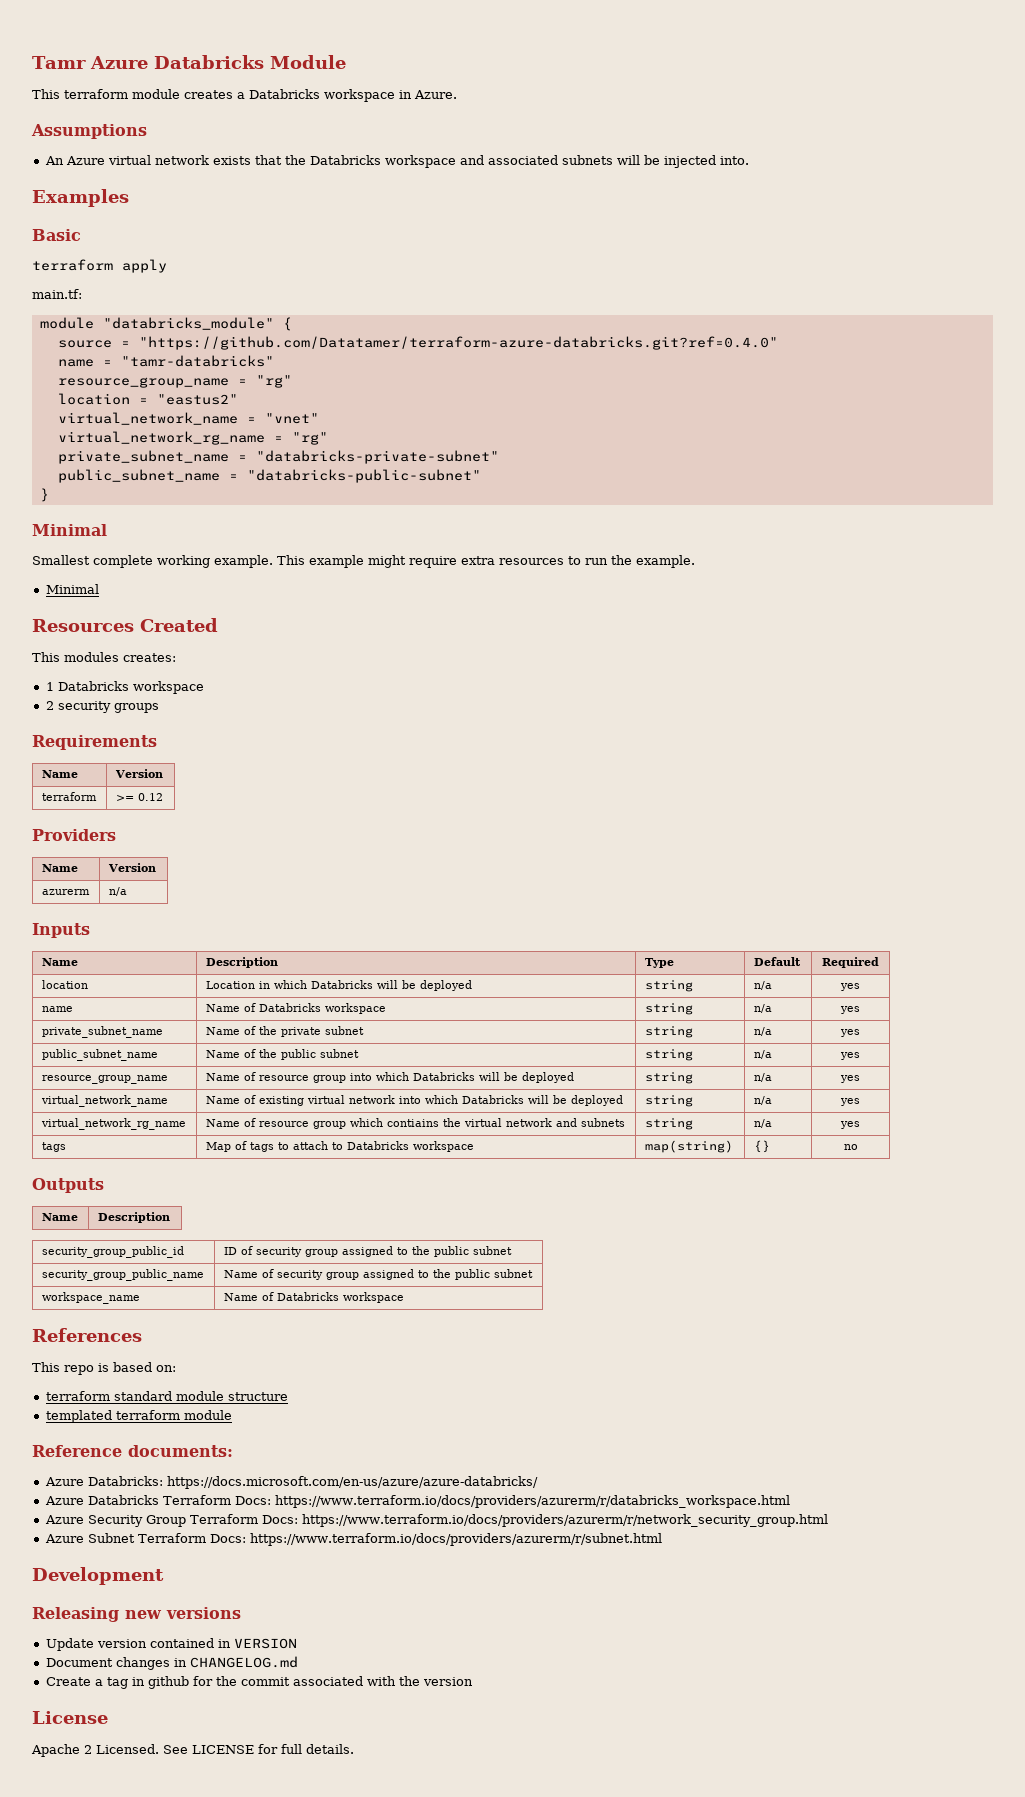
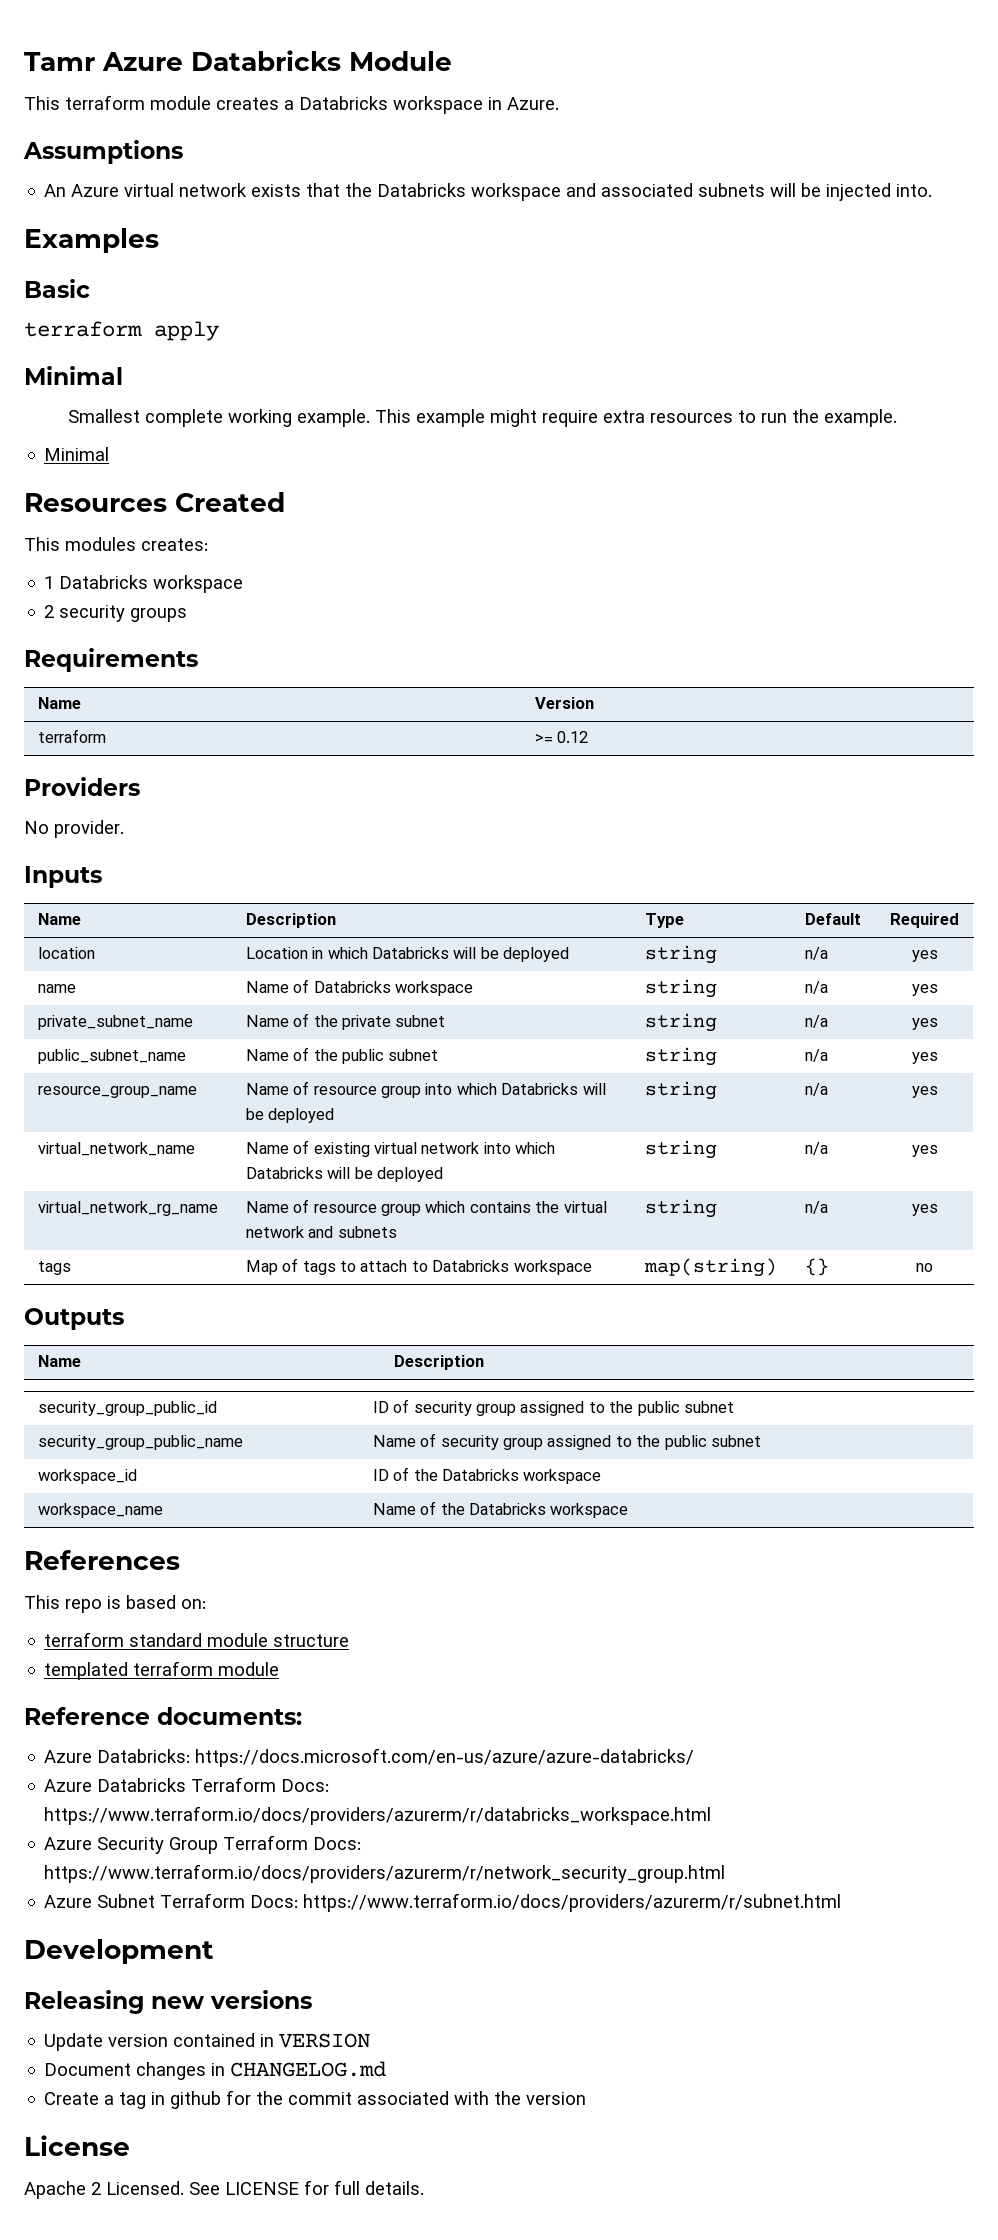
[32,289,82,299] [39,317,292,331] [57,336,778,350] [57,355,274,367] [57,375,292,388] [57,393,238,405] [57,412,319,425] [57,431,328,445] [57,450,499,464] [57,469,481,483] [39,488,49,502] // main.tf: // module "databricks_module" { // source = "https://github.com/Datatamer/terraform-azure-databricks.git?ref=0.4.0" // name = "tamr-databricks" // resource_group_name = "rg" // location = "eastus2" // virtual_network_name = "vnet" // virtual_network_rg_name = "rg" // private_subnet_name = "databricks-private-subnet" // public_subnet_name = "databricks-public-subnet" // } -> (219, 331) none
[41,864,78,872] [107,863,156,872] [41,889,90,895] [108,887,127,896] // Name | Version // azurerm | n/a -> [24,820,124,838] // No provider.
[386,1119,439,1127] contiains -> [469,1201,531,1213] contains
(533, 1273) none -> [37,1469,137,1484] [372,1467,602,1484] // workspace_id | ID of the Databricks workspace
(274, 1296) none -> [440,1503,465,1515] the

